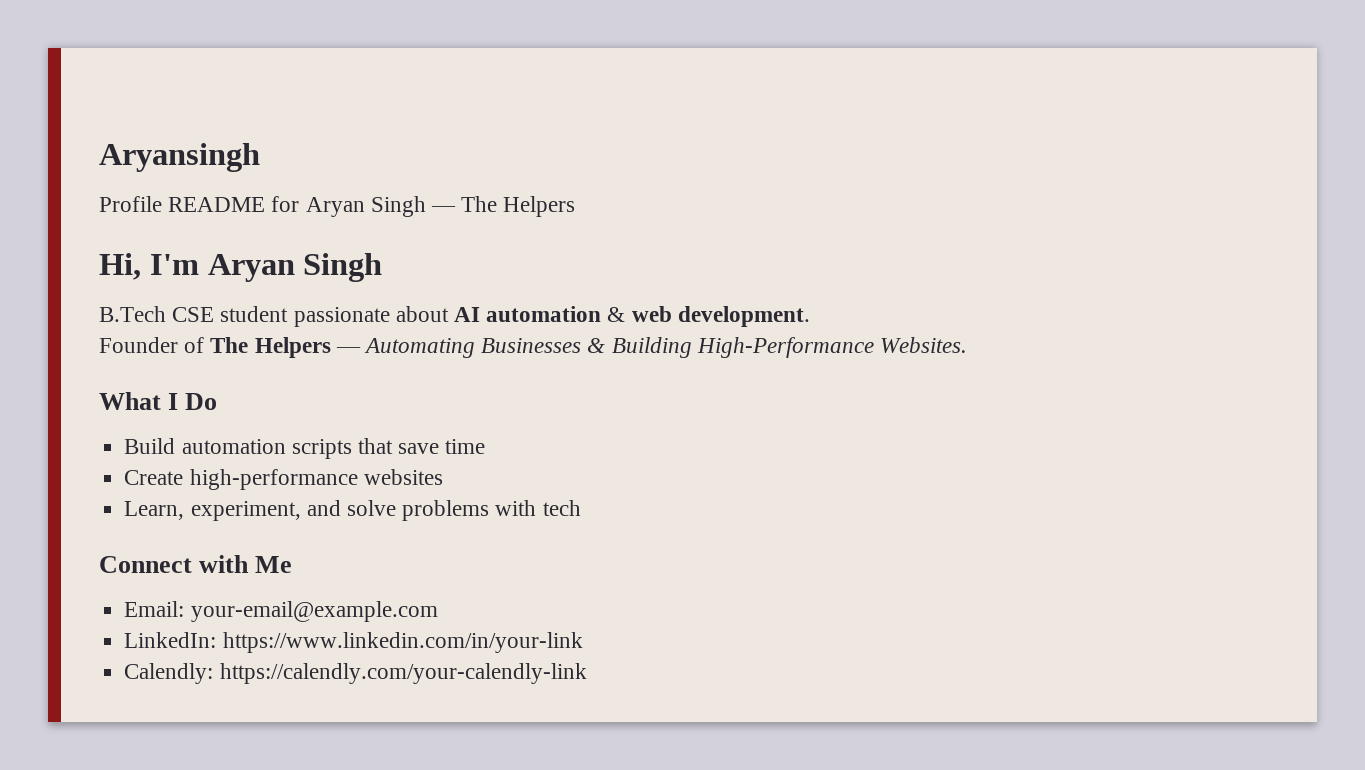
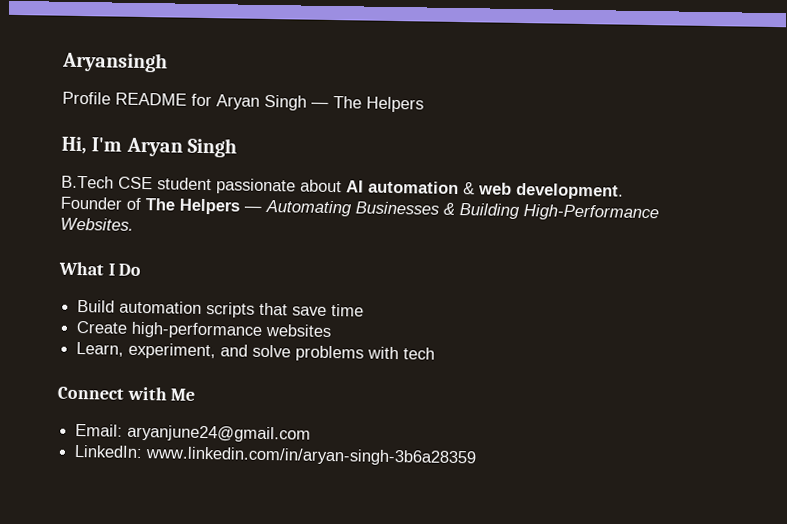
[190,601,438,622] your-email@example.com -> [127,424,312,443] aryanjune24@gmail.com
[222,632,583,653] [124,663,587,684] https://www.linkedin.com/in/your-link // Calendly: https://calendly.com/your-calendly-link -> [145,446,478,467] www.linkedin.com/in/aryan-singh-3b6a28359

